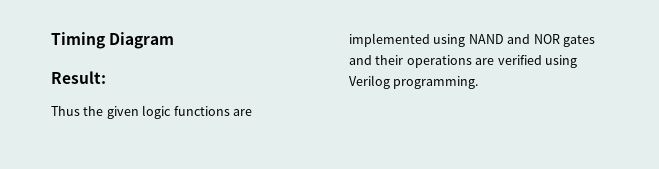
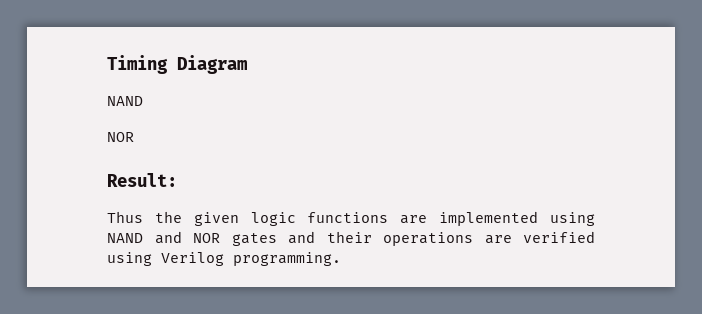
(175, 40) none -> [107,96,143,106] [107,132,134,142] // NAND // NOR

